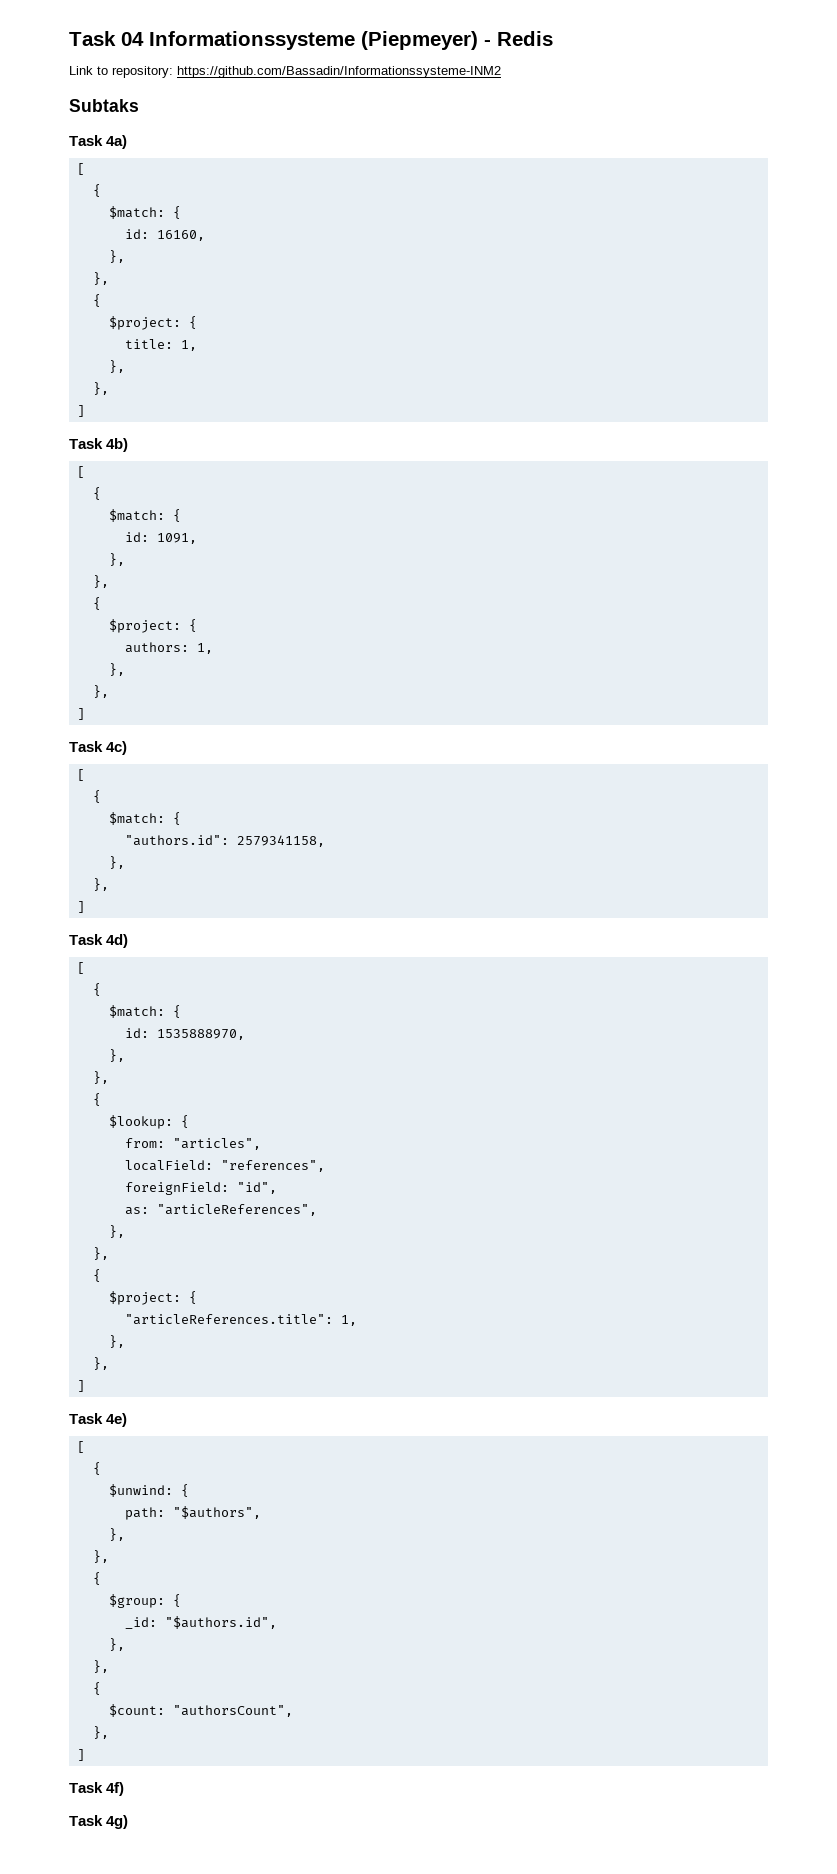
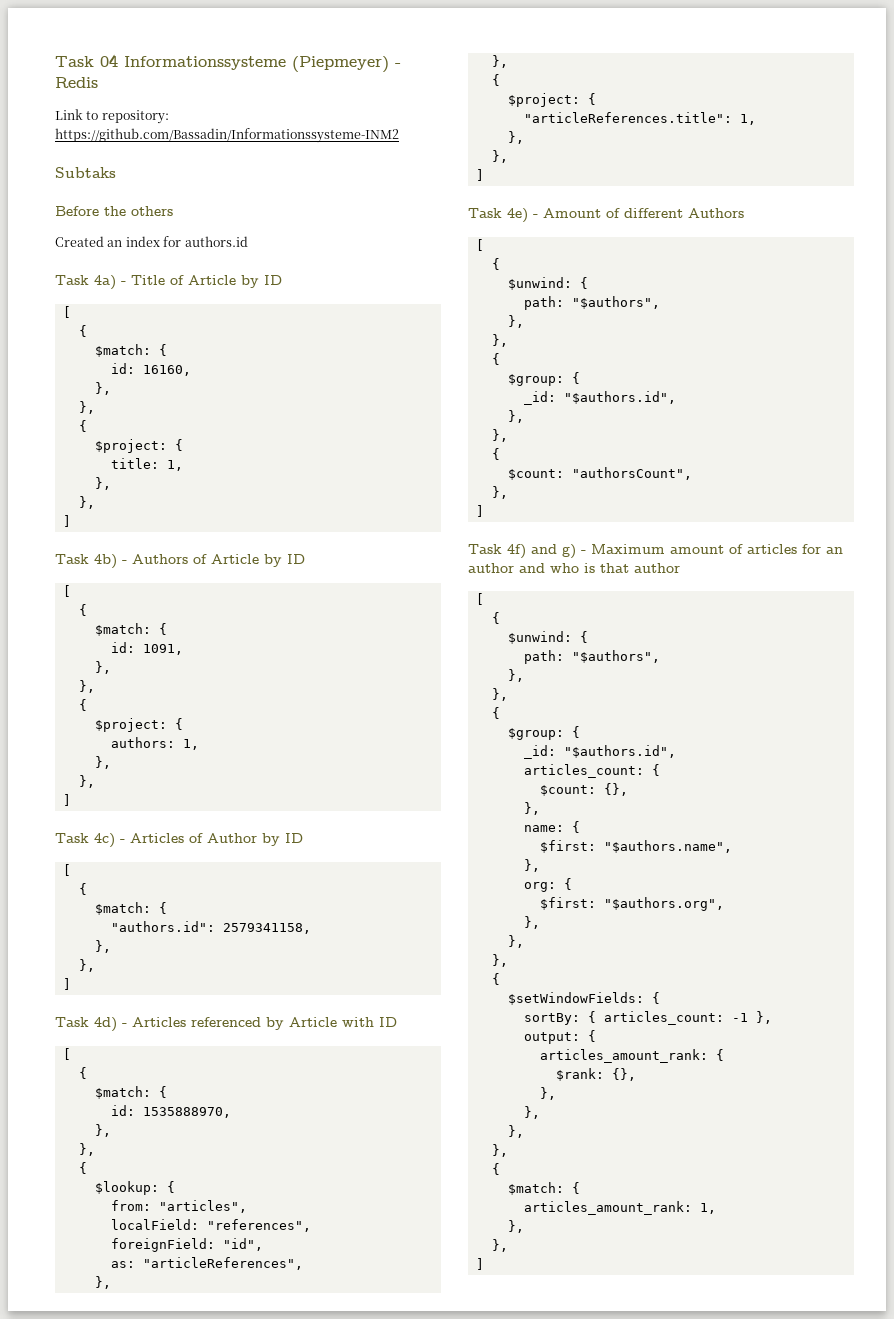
[69,135,128,149] Task 4a) -> [55,206,173,216] [55,236,248,247] [55,275,282,290] Before the others // Created an index for authors.id // Task 4a) - Title of Article by ID
(129, 445) none -> [122,554,305,567] - Authors of Article by ID
(128, 748) none -> [120,833,303,846] - Articles of Author by ID
(129, 941) none -> [122,1017,397,1030] - Articles referenced by Article with ID
(128, 1420) none -> [533,208,744,218] - Amount of different Authors
[69,1815,129,1829] // Task 4g) -> [531,544,843,559] [468,563,680,573] [475,593,484,605] [491,612,500,624] [507,631,588,644] [523,650,660,664] [507,669,524,682] [491,688,508,701] [491,707,500,719] [507,726,580,740] [523,745,676,759] [523,764,660,778] [539,783,628,796] [523,802,540,815] [523,821,580,833] [539,840,732,853] [523,859,540,872] [523,878,572,892] [539,897,724,911] [523,916,540,929] [507,935,524,948] [491,954,508,967] [491,973,500,985] [507,992,660,1005] [523,1011,772,1025] [523,1030,596,1044] [539,1049,724,1063] [555,1068,636,1081] [539,1087,556,1100] [523,1106,540,1119] [507,1125,524,1138] [491,1144,508,1157] [491,1163,500,1175] [507,1182,580,1195] [523,1201,716,1215] [507,1220,524,1233] [491,1239,508,1252] [475,1258,484,1270] and g) - Maximum amount of articles for an author and who is that author // [ // { // $unwind: { // path: "$authors", // }, // }, // { // $group: { // _id: "$authors.id", // articles_count: { // $count: {}, // }, // name: { // $first: "$authors.name", // }, // org: { // $first: "$authors.org", // }, // }, // }, // { // $setWindowFields: { // sortBy: { articles_count: -1 }, // output: { // articles_amount_rank: { // $rank: {}, // }, // }, // }, // }, // { // $match: { // articles_amount_rank: 1, // }, // }, // ]

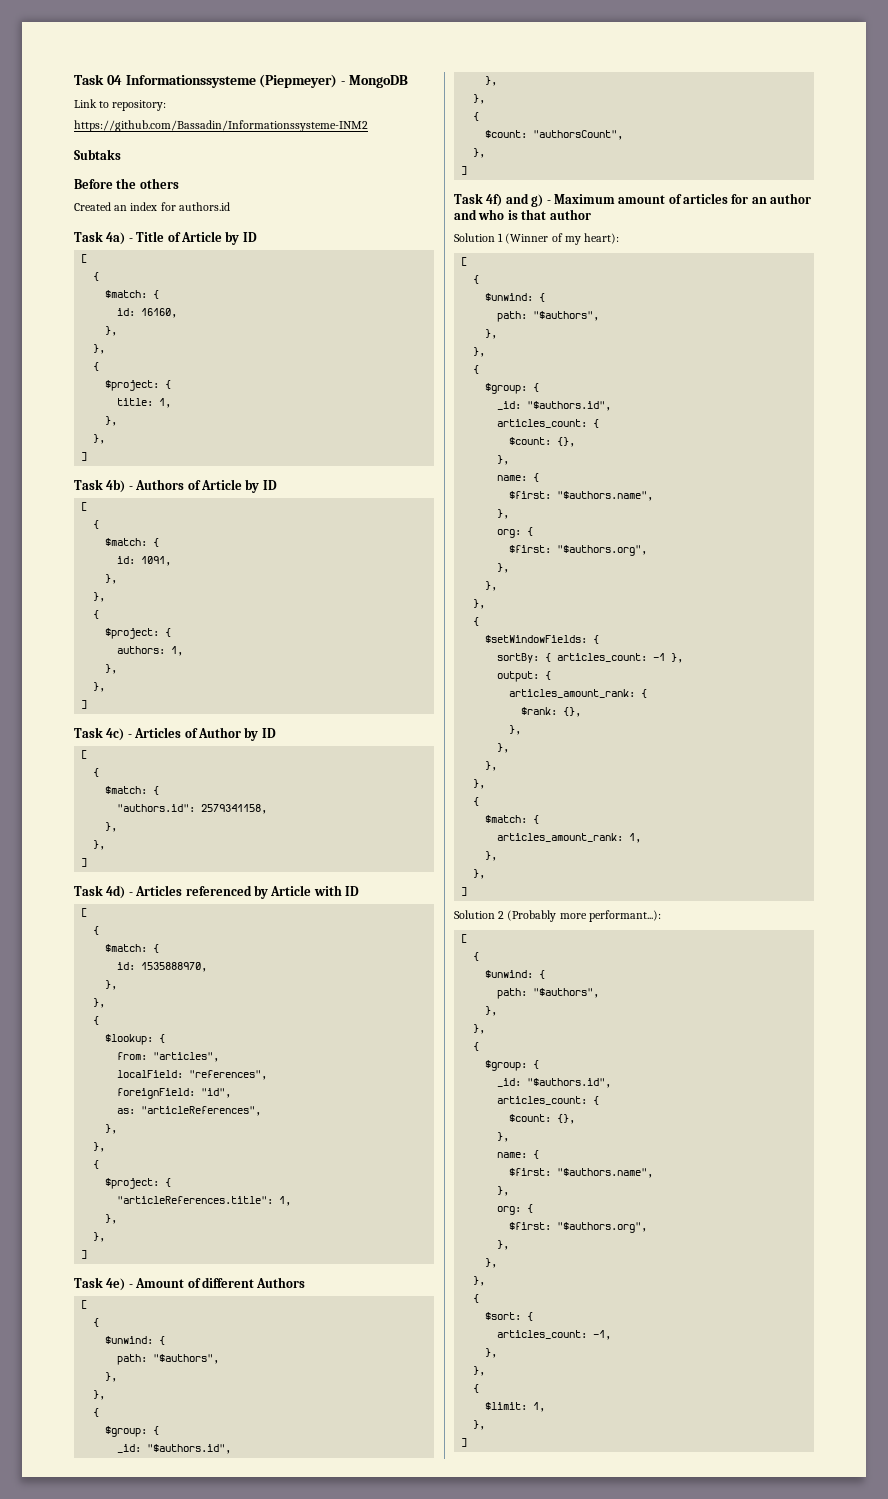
[55,77,98,88] Redis -> [348,75,408,88] MongoDB
(680, 568) none -> [454,233,620,245] // Solution 1 (Winner of my heart):
(484, 1264) none -> [454,910,661,922] [461,934,468,943] [473,952,480,961] [485,970,546,979] [497,988,600,999] [485,1006,498,1016] [473,1024,486,1034] [473,1042,480,1051] [485,1060,540,1071] [497,1078,612,1088] [497,1096,600,1105] [509,1114,576,1124] [497,1132,510,1142] [497,1150,540,1159] [509,1168,654,1178] [497,1186,510,1196] [497,1204,534,1215] [509,1222,648,1233] [497,1240,510,1250] [485,1258,498,1268] [473,1276,486,1286] [473,1294,480,1303] [485,1312,534,1321] [497,1330,612,1340] [485,1348,498,1358] [473,1366,486,1376] [473,1384,480,1393] [485,1402,546,1412] [473,1420,486,1430] [461,1438,468,1447] // Solution 2 (Probably more performant...): // [ // { // $unwind: { // path: "$authors", // }, // }, // { // $group: { // _id: "$authors.id", // articles_count: { // $count: {}, // }, // name: { // $first: "$authors.name", // }, // org: { // $first: "$authors.org", // }, // }, // }, // { // $sort: { // articles_count: -1, // }, // }, // { // $limit: 1, // }, // ]

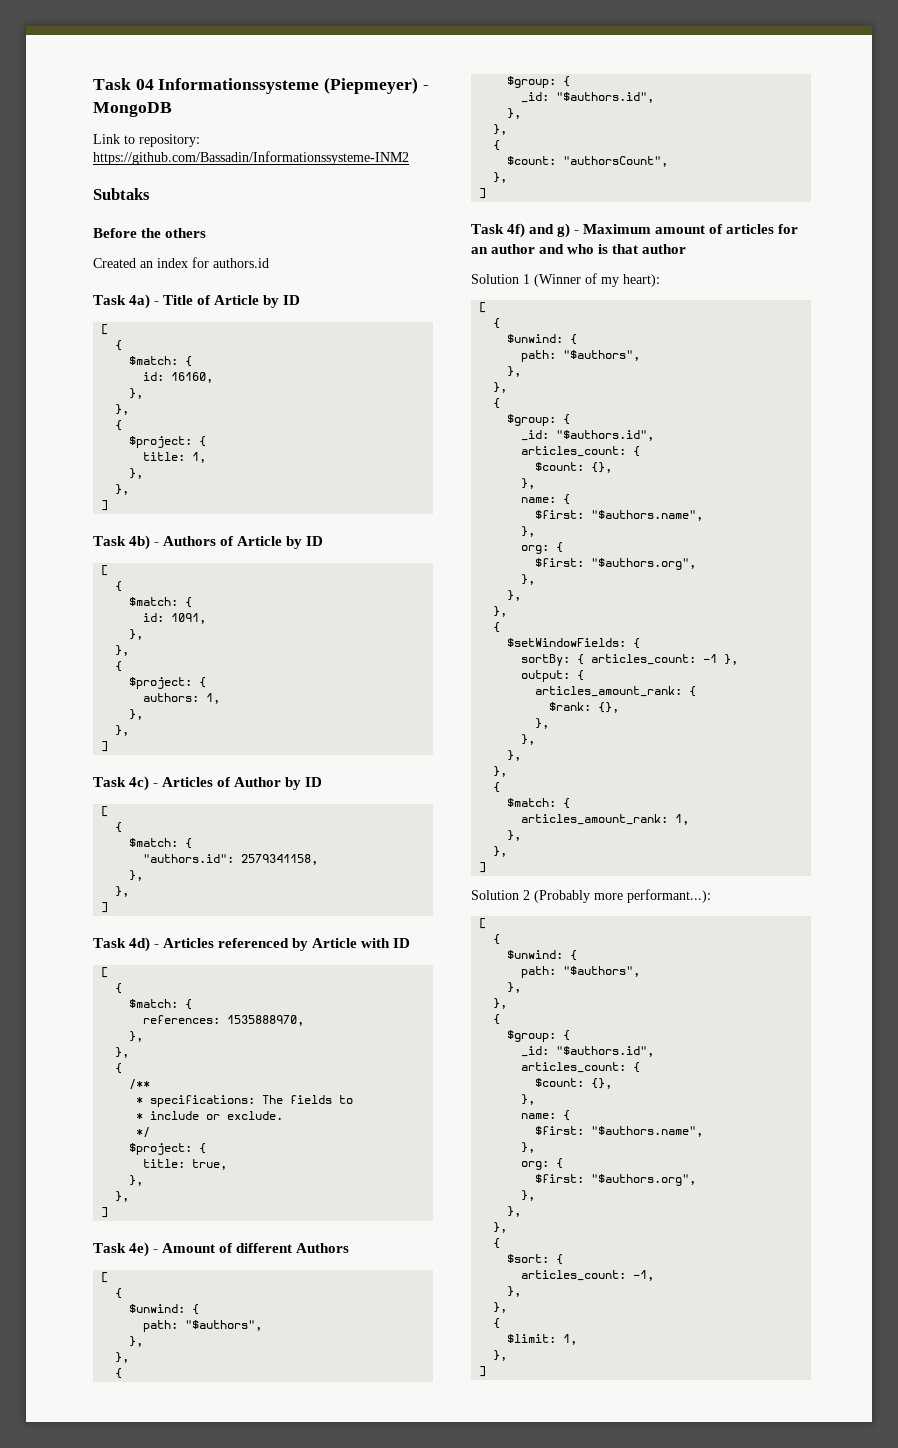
[117,962,136,970] id: -> [143,1015,221,1024] references:
[105,1034,166,1045] [117,1052,220,1062] [117,1070,268,1080] [117,1088,232,1099] [117,1106,262,1116] [105,1124,118,1134] [93,1142,106,1152] [93,1160,100,1169] [105,1178,172,1189] [117,1196,292,1206] $lookup: { // from: "articles", // localField: "references", // foreignField: "id", // as: "articleReferences", // }, // }, // { // $project: { // "articleReferences.title": 1, -> [129,1079,151,1090] [136,1095,354,1107] [136,1111,284,1120] [136,1127,151,1138] [129,1143,207,1155] [143,1159,228,1170] /** // * specifications: The fields to // * include or exclude. // */ // $project: { // title: true,

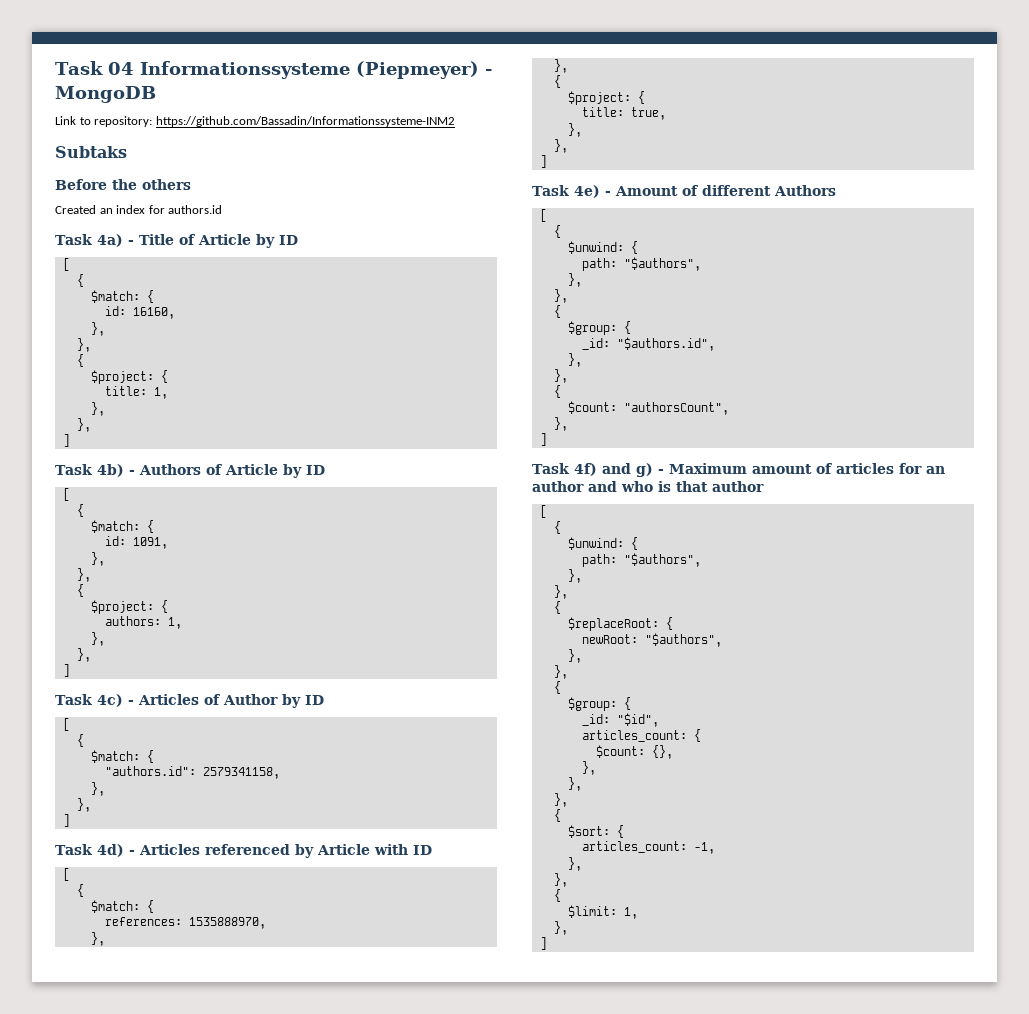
[129,1079,151,1090] [136,1095,354,1107] [136,1111,284,1120] [136,1127,151,1138] // /** // * specifications: The fields to // * include or exclude. // */ -> (561, 81) none
[471,273,660,287] [479,302,487,313] [493,318,501,329] [507,334,578,345] [521,350,641,362] [507,366,522,377] [493,382,508,393] [493,398,501,409] [507,414,571,426] [521,430,655,441] [521,446,641,457] [535,462,613,473] [521,478,536,489] [521,494,571,505] [535,510,704,521] [521,526,536,537] [521,542,564,554] [535,558,697,570] [521,574,536,585] [507,590,522,601] [493,606,508,617] [493,622,501,633] [507,638,641,649] [521,654,739,666] [521,670,585,682] [535,686,697,697] [549,702,620,713] [535,718,550,729] [521,734,536,745] [507,750,522,761] [493,766,508,777] [493,782,501,793] [507,798,571,809] [521,814,690,825] [507,830,522,841] [493,846,508,857] [479,862,487,873] [471,889,711,903] [479,918,487,929] [493,934,501,945] [507,950,578,961] [521,966,641,978] [507,982,522,993] [493,998,508,1009] [493,1014,501,1025] [507,1030,571,1042] [521,1046,655,1057] [521,1062,641,1073] [535,1078,613,1089] [521,1094,536,1105] [521,1110,571,1121] [535,1126,704,1137] [521,1142,536,1153] [521,1158,564,1170] [535,1174,697,1186] [521,1190,536,1201] // Solution 1 (Winner of my heart): // [ // { // $unwind: { // path: "$authors", // }, // }, // { // $group: { // _id: "$authors.id", // articles_count: { // $count: {}, // }, // name: { // $first: "$authors.name", // }, // org: { // $first: "$authors.org", // }, // }, // }, // { // $setWindowFields: { // sortBy: { articles_count: -1 }, // output: { // articles_amount_rank: { // $rank: {}, // }, // }, // }, // }, // { // $match: { // articles_amount_rank: 1, // }, // }, // ] // Solution 2 (Probably more performant...): // [ // { // $unwind: { // path: "$authors", // }, // }, // { // $group: { // _id: "$authors.id", // articles_count: { // $count: {}, // }, // name: { // $first: "$authors.name", // }, // org: { // $first: "$authors.org", // }, -> [539,505,547,518] [553,521,561,534] [567,537,638,550] [581,553,701,567] [567,569,582,583] [553,585,568,599] [553,601,561,614] [567,617,673,631] [581,633,722,647] [567,649,582,663] [553,665,568,679] [553,681,561,694] [567,697,631,711] [581,713,659,727] [581,729,701,742] [595,745,673,759] [581,761,596,775] // [ // { // $unwind: { // path: "$authors", // }, // }, // { // $replaceRoot: { // newRoot: "$authors", // }, // }, // { // $group: { // _id: "$id", // articles_count: { // $count: {}, // },

